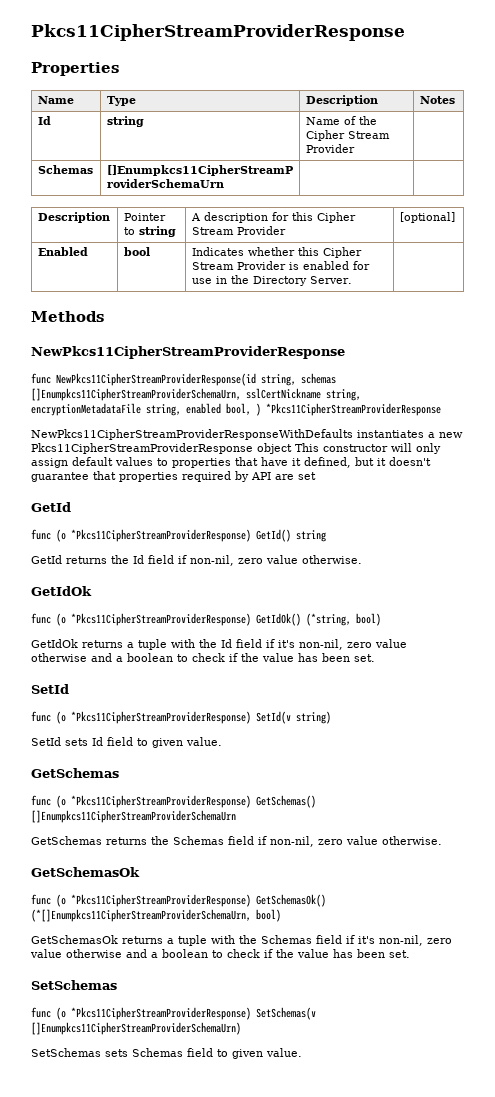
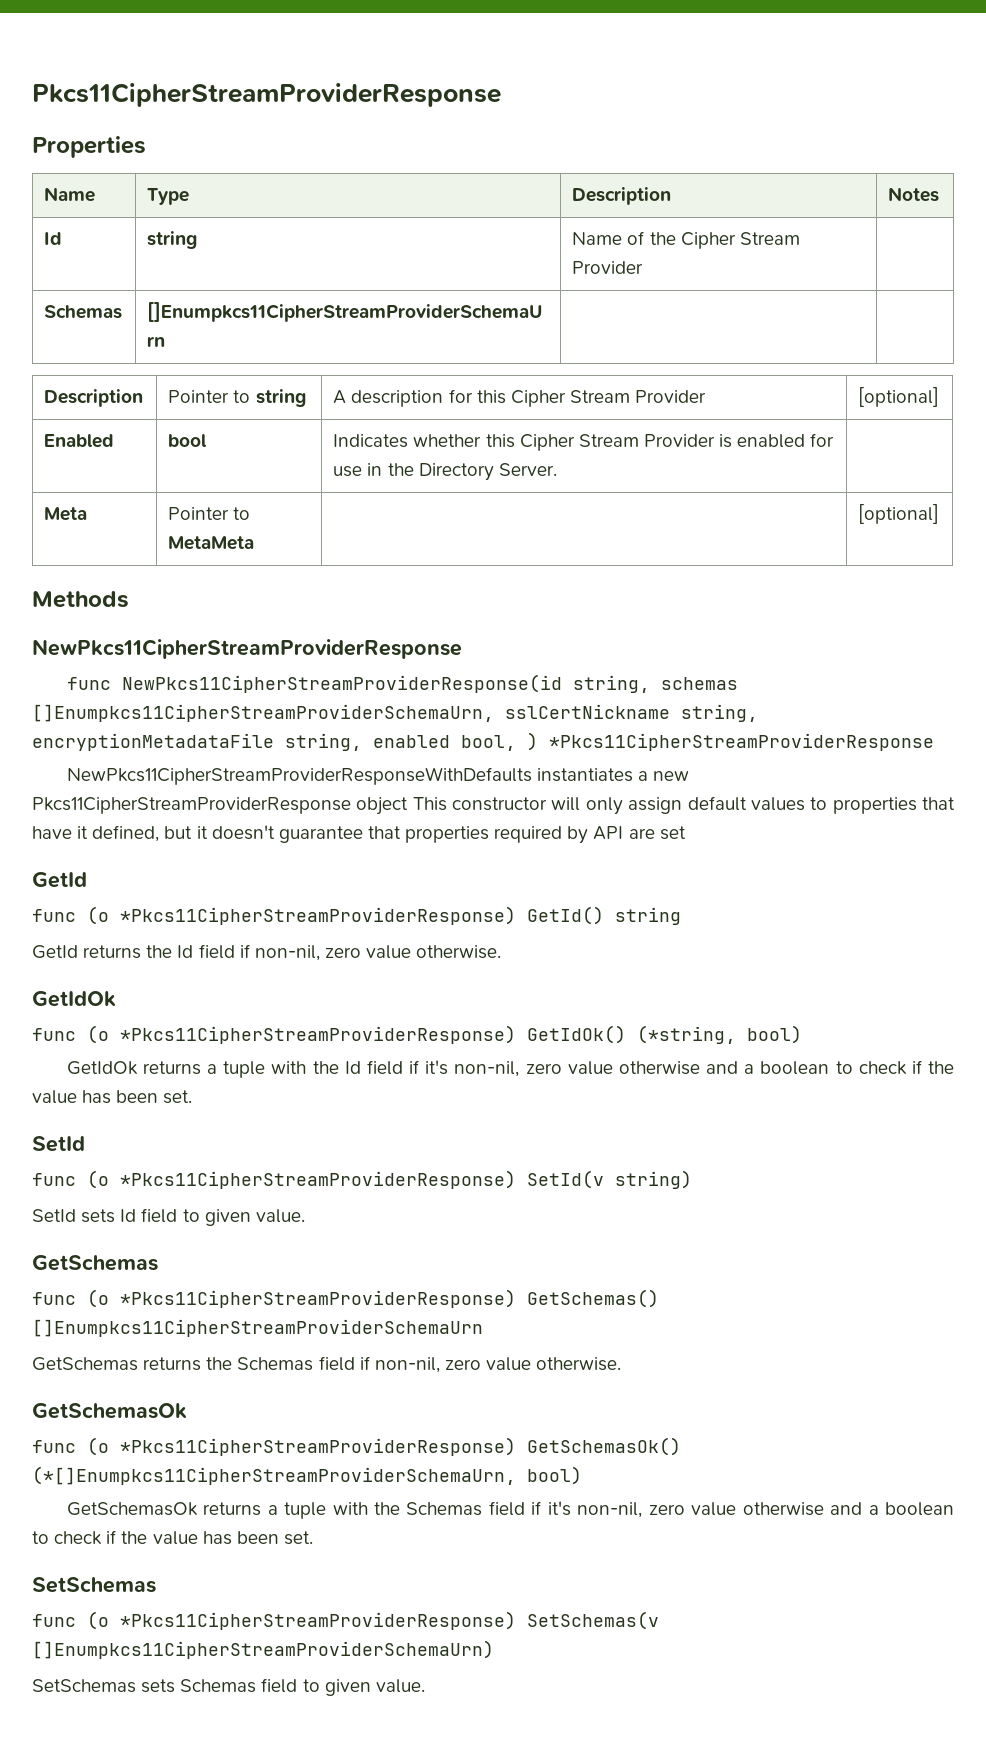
(352, 280) none -> [44,507,88,521] [168,507,251,520] [168,536,255,550] [858,504,940,524] // Meta | Pointer to MetaMeta | | [optional]

